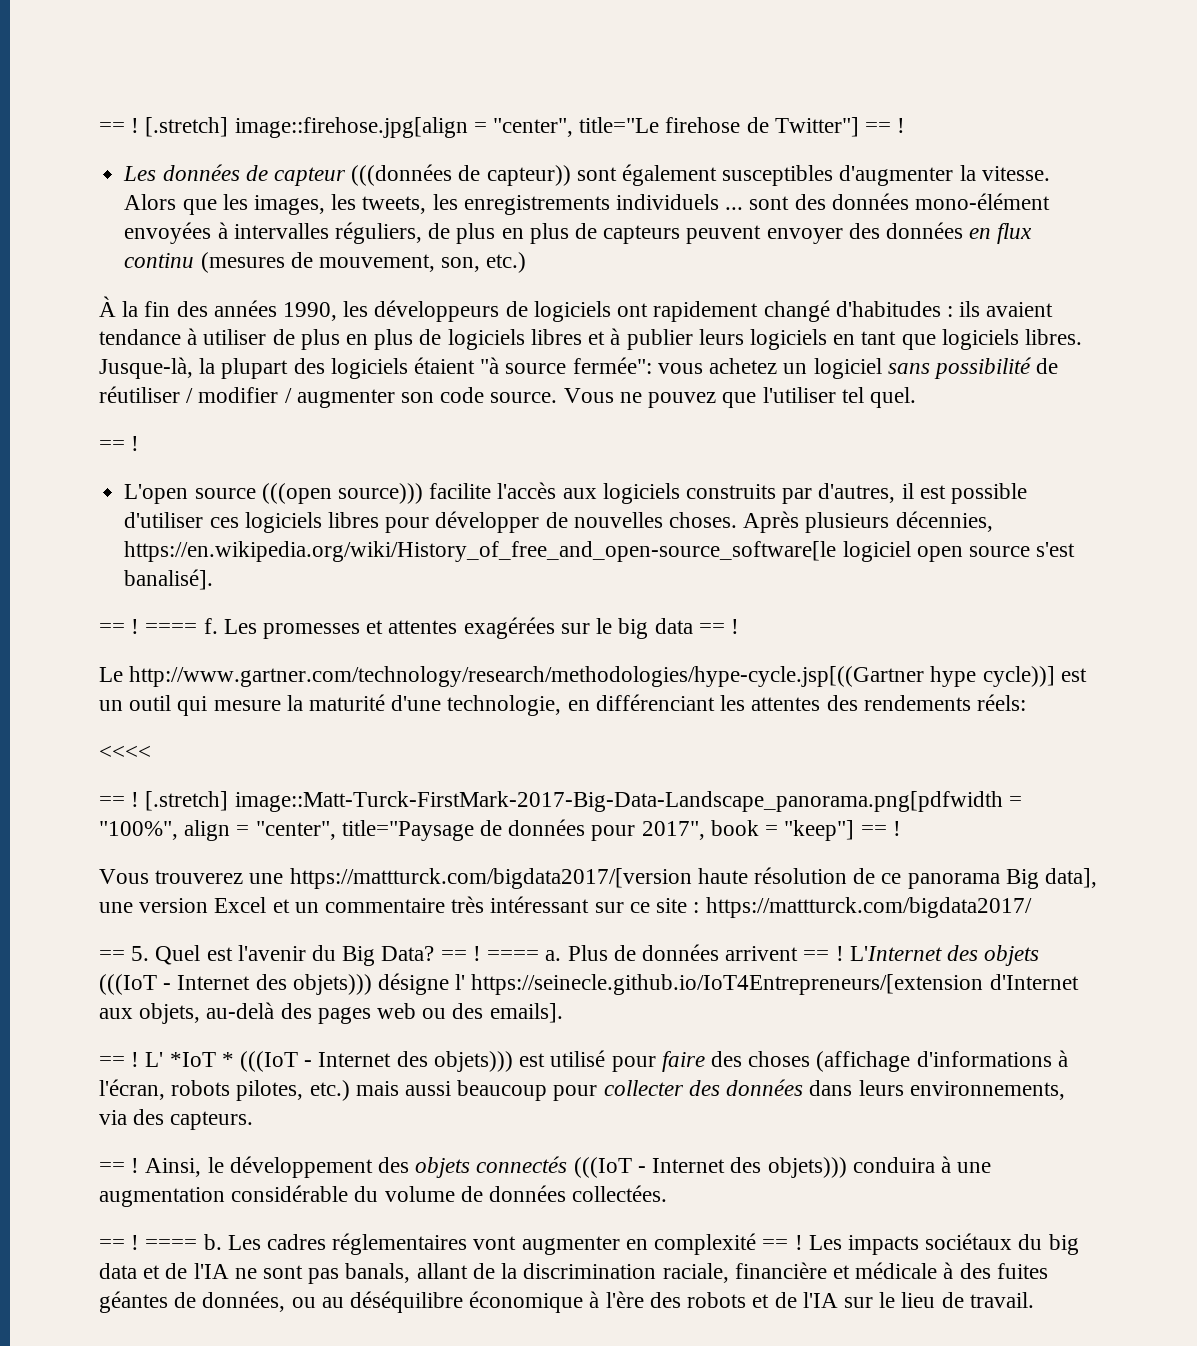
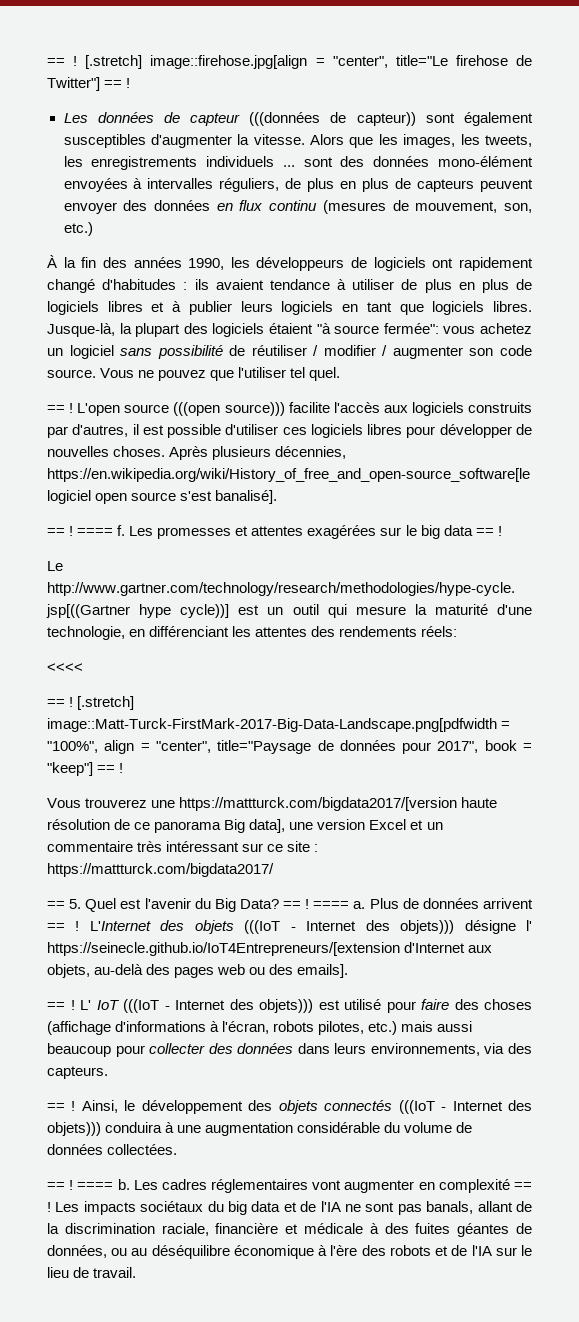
(140, 443) // -> (74, 408) none
[234,791,1003,812] image::Matt-Turck-FirstMark-2017-Big-Data-Landscape_panorama.png[pdfwidth -> [47,718,497,732] image::Matt-Turck-FirstMark-2017-Big-Data-Landscape.png[pdfwidth
[169,1052,234,1067] *IoT * -> [96,1000,120,1010] IoT

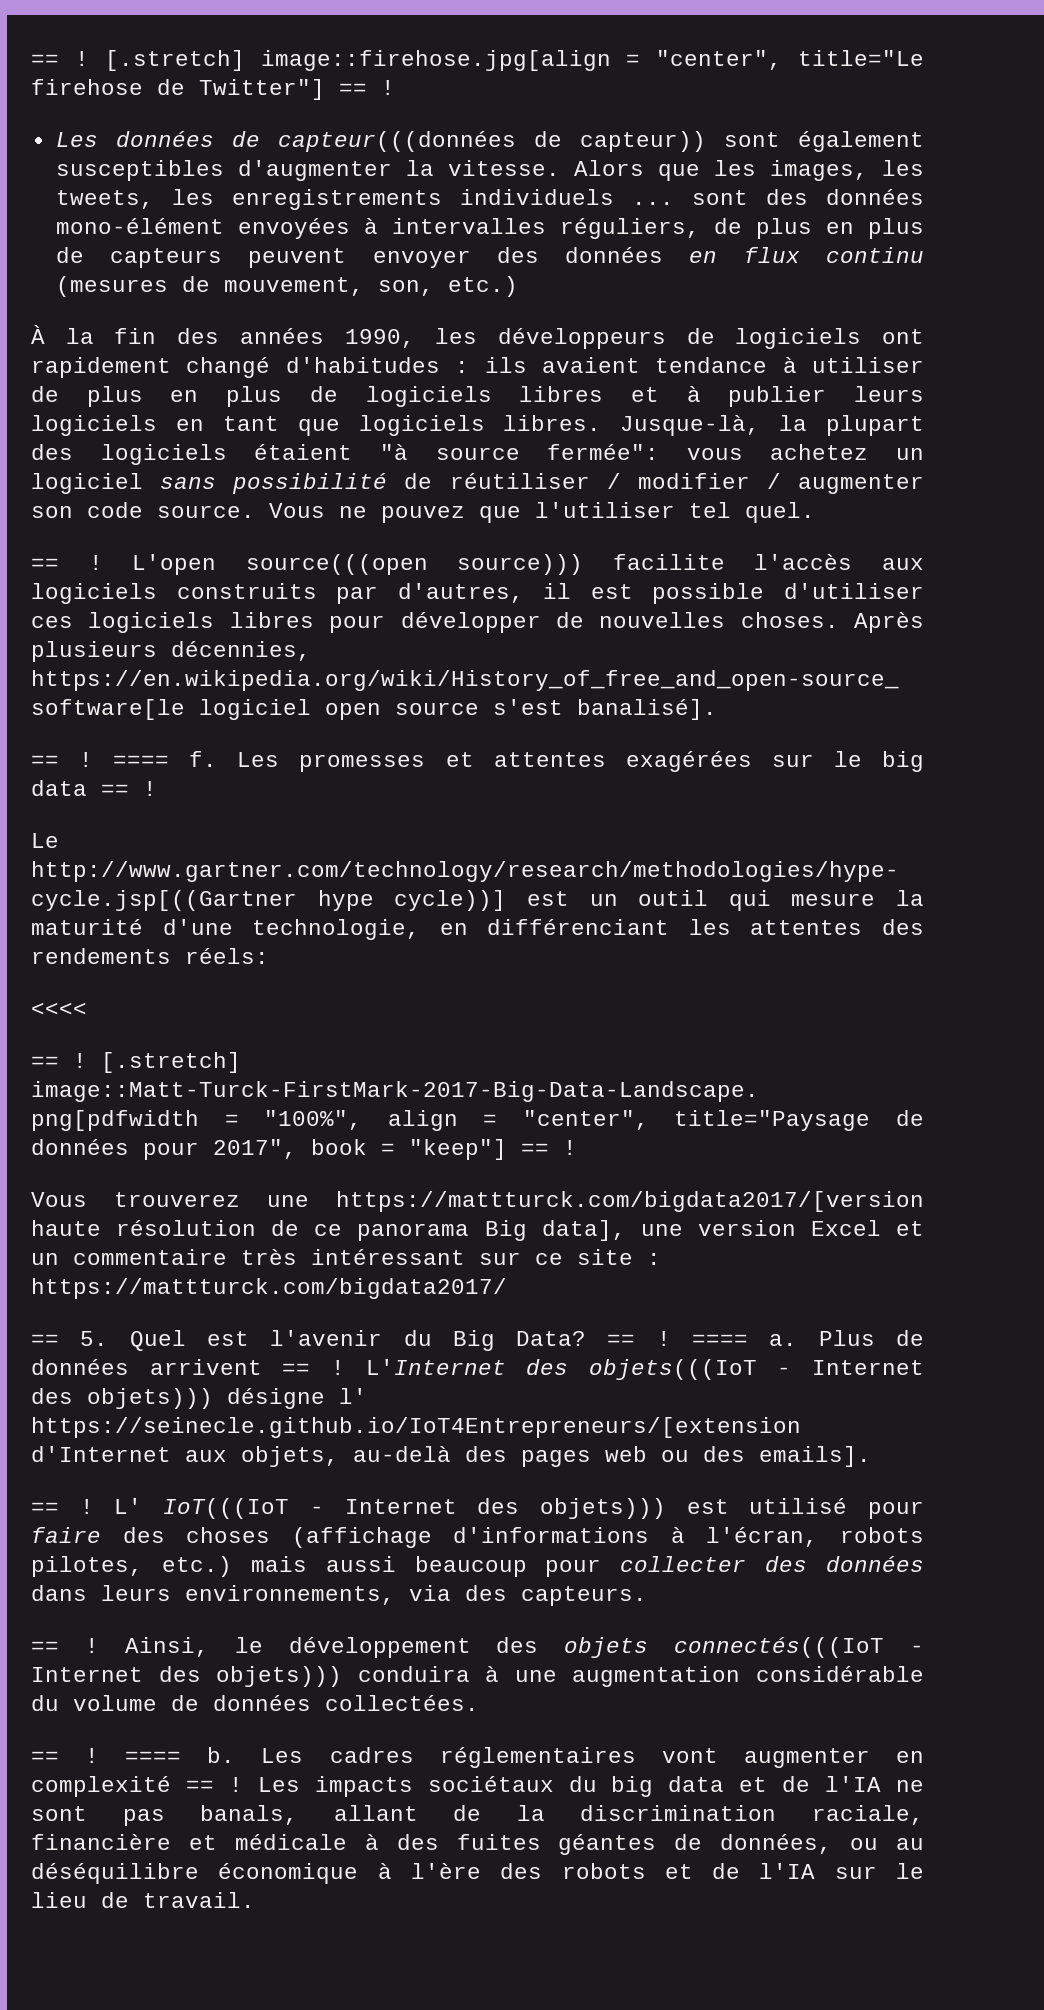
[190,112,321,126] capteur (((données -> [277,131,516,152] capteur(((données
[124,402,221,416] source (((open -> [245,554,428,575] source(((open
[194,920,281,934] objets (((IoT -> [588,1359,757,1380] objets(((IoT
[96,999,159,1013] IoT (((IoT -> [163,1498,290,1519] IoT(((IoT
[324,1100,435,1114] connectés (((IoT -> [674,1637,885,1658] connectés(((IoT

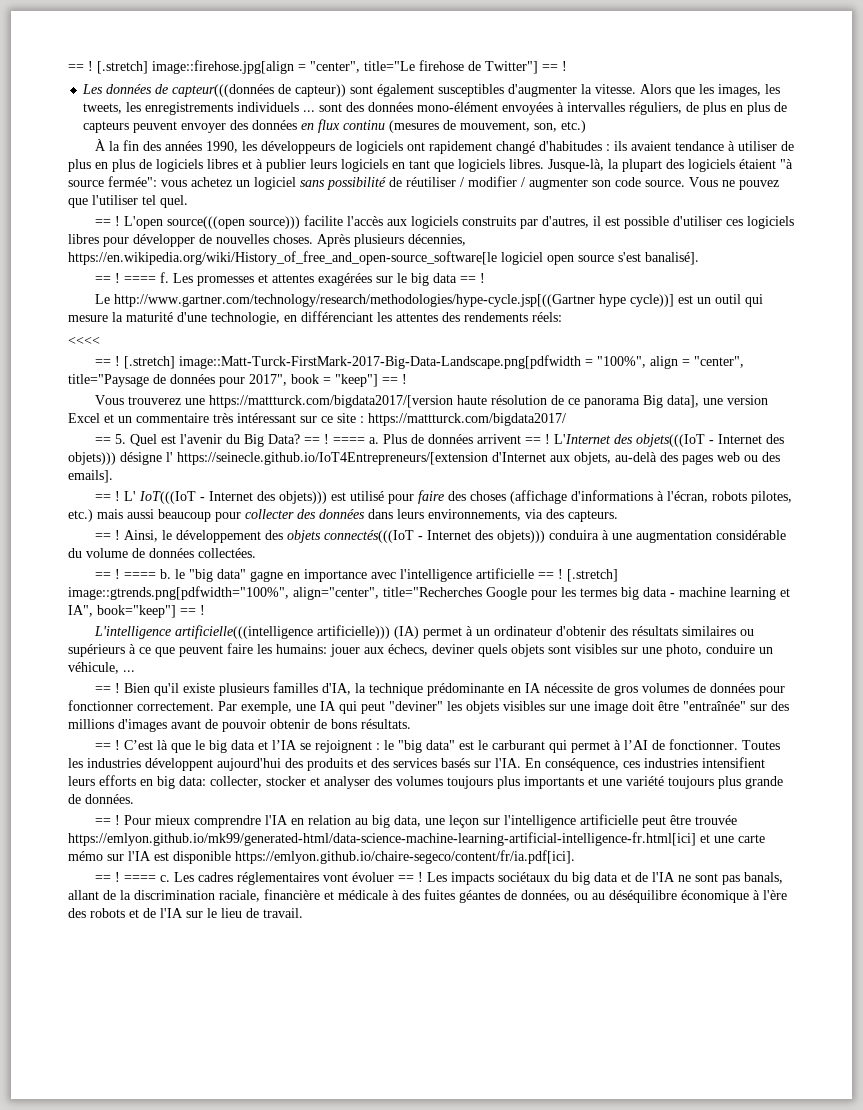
(236, 1755) none -> [174,568,618,582] [68,586,790,600] [68,605,205,618] [93,625,754,639] [68,643,773,657] [68,662,135,674] [94,682,785,696] [68,700,789,714] [68,719,411,732] [94,739,780,753] [68,757,765,771] [68,775,783,789] [68,794,134,804] [94,814,737,828] [68,832,765,846] [68,850,575,864] [94,872,170,882] le "big data" gagne en importance avec l'intelligence artificielle == ! [.stretch] image::gtrends.png[pdfwidth="100%", align="center", title="Recherches Google pour les termes big data - machine learning et IA", book="keep"] == ! // L'intelligence artificielle(((intelligence artificielle))) (IA) permet à un ordinateur d'obtenir des résultats similaires ou supérieurs à ce que peuvent faire les humains: jouer aux échecs, deviner quels objets sont visibles sur une photo, conduire un véhicule, ... // == ! Bien qu'il existe plusieurs familles d'IA, la technique prédominante en IA nécessite de gros volumes de données pour fonctionner correctement. Par exemple, une IA qui peut "deviner" les objets visibles sur une image doit être "entraînée" sur des millions d'images avant de pouvoir obtenir de bons résultats. // == ! C’est là que le big data et l’IA se rejoignent : le "big data" est le carburant qui permet à l’AI de fonctionner. Toutes les industries développent aujourd'hui des produits et des services basés sur l'IA. En conséquence, ces industries intensifient leurs efforts en big data: collecter, stocker et analyser des volumes toujours plus importants et une variété toujours plus grande de données. // == ! Pour mieux comprendre l'IA en relation au big data, une leçon sur l'intelligence artificielle peut être trouvée https://emlyon.github.io/mk99/generated-html/data-science-machine-learning-artificial-intelligence-fr.html[ici] et une carte mémo sur l'IA est disponible https://emlyon.github.io/chaire-segeco/content/fr/ia.pdf[ici]. // == ! ==== c.
[743,1748,924,1768] [31,1776,171,1797] augmenter en complexité -> [351,872,394,882] évoluer

